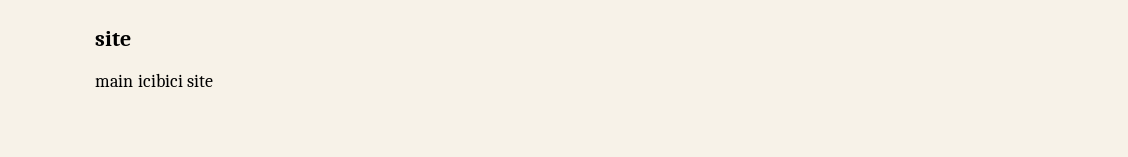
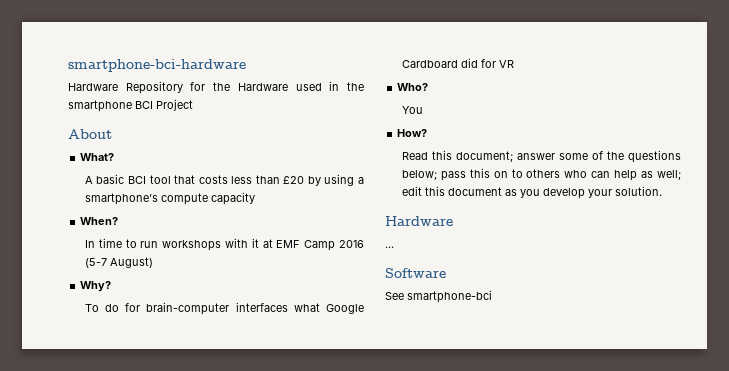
[95,31,131,46] [95,73,214,87] site // main icibici site -> [68,59,246,72] [68,81,365,94] [68,99,193,112] [68,129,112,139] [80,153,115,161] [84,174,365,186] [84,192,255,205] [80,217,119,225] [84,238,365,251] [84,257,153,268] [80,281,112,292] [84,302,364,315] [401,58,514,68] [397,83,429,91] [401,106,423,114] [397,129,428,137] [401,150,681,163] [401,168,681,181] [401,186,662,199] [385,216,453,226] [385,246,394,248] [385,268,446,278] [385,290,492,303] smartphone-bci-hardware // Hardware Repository for the Hardware used in the smartphone BCI Project // About // What? // A basic BCI tool that costs less than £20 by using a smartphone’s compute capacity // When? // In time to run workshops with it at EMF Camp 2016 (5-7 August) // Why? // To do for brain-computer interfaces what Google Cardboard did for VR // Who? // You // How? // Read this document; answer some of the questions below; pass this on to others who can help as well; edit this document as you develop your solution. // Hardware // ... // Software // See smartphone-bci

